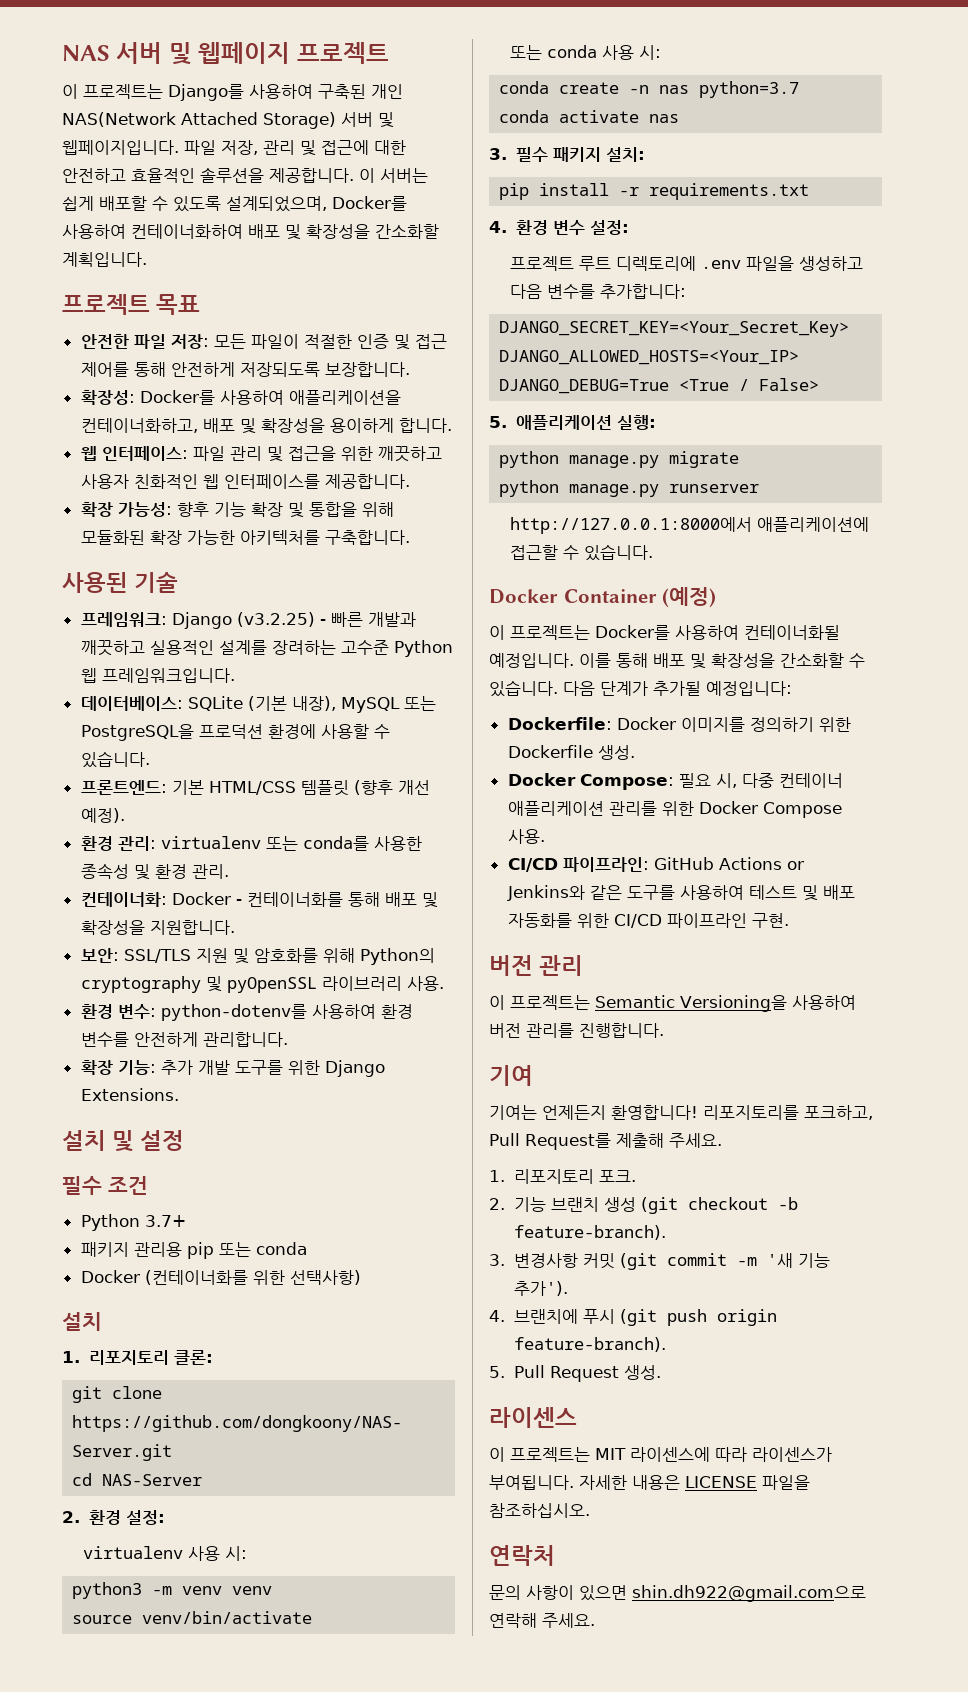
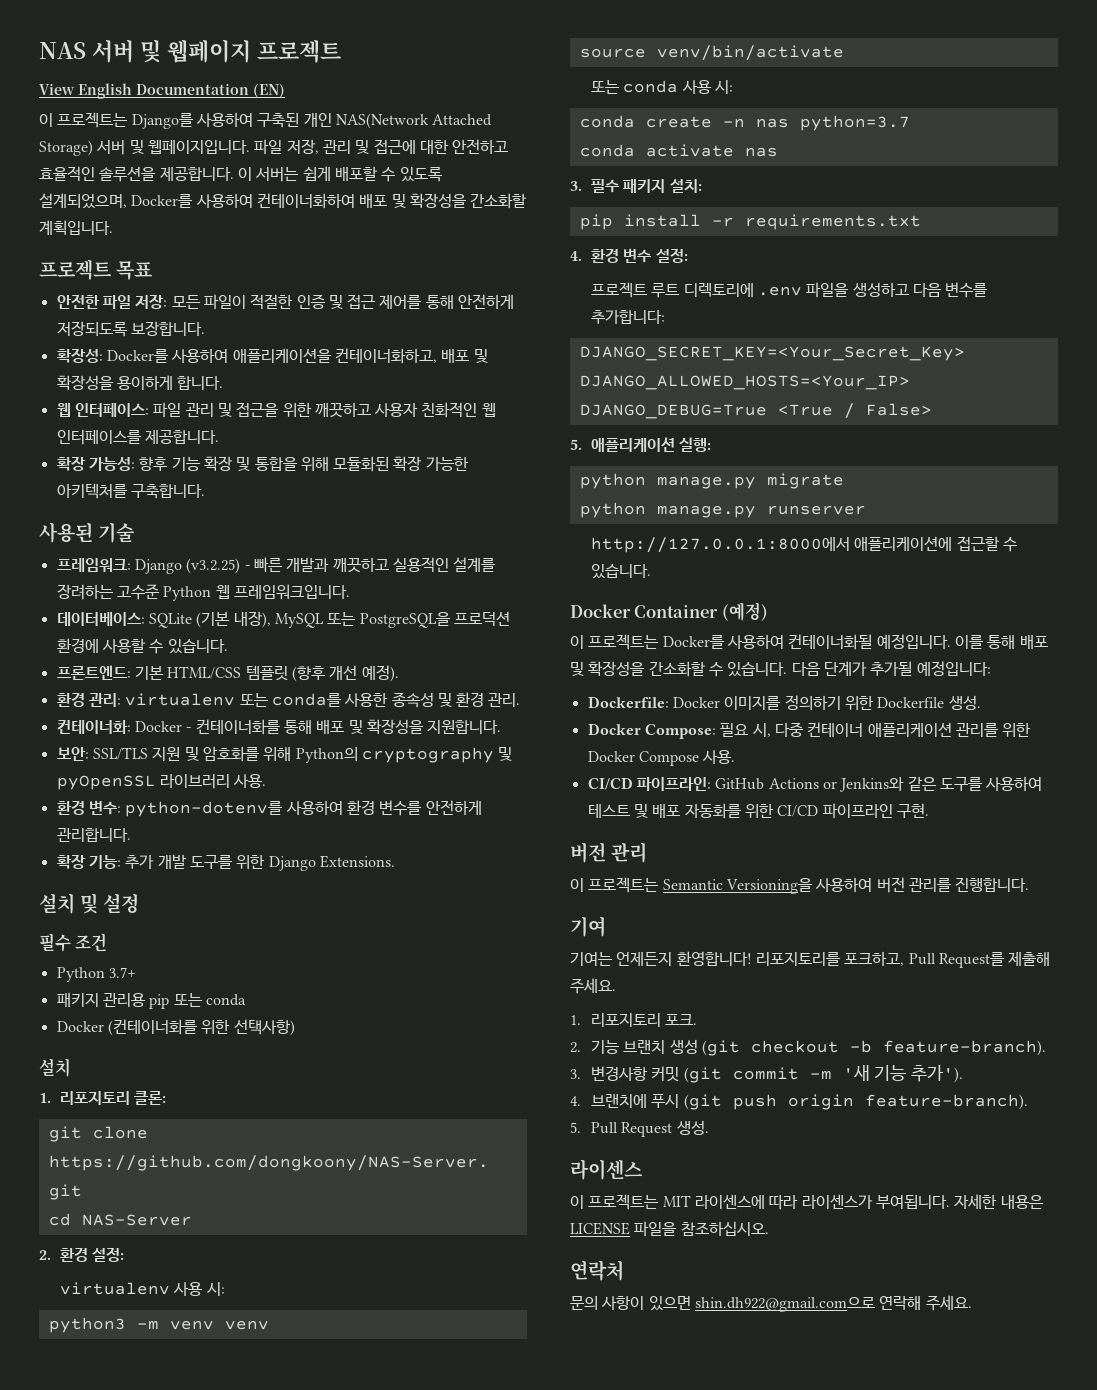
(389, 53) none -> [39,83,285,99] // View English Documentation (EN)

